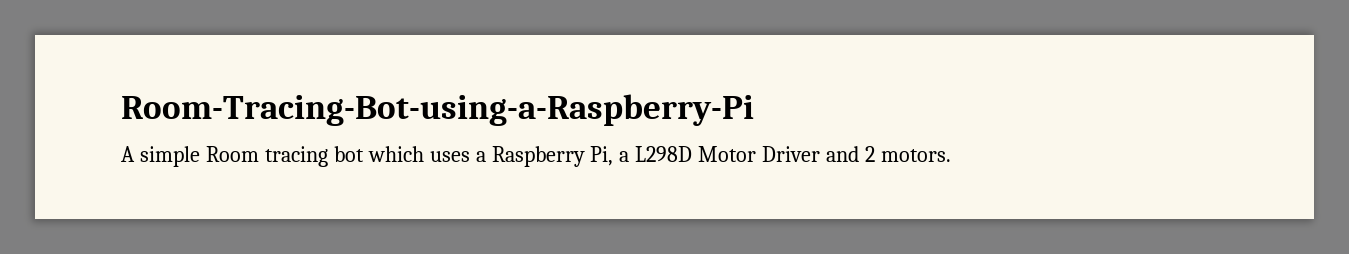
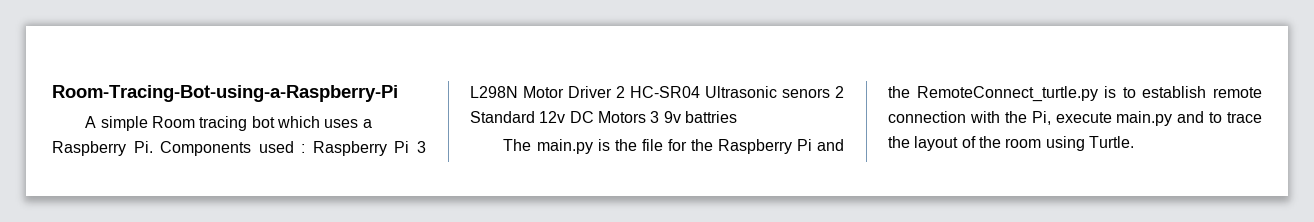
[590,146,952,166] Pi, a L298D Motor Driver and 2 motors. -> [133,141,426,156] [470,86,844,98] [470,111,737,123] [503,139,844,154] [888,86,1262,102] [888,111,1262,126] [888,136,1134,151] Pi. Components used : Raspberry Pi 3 L298N Motor Driver 2 HC-SR04 Ultrasonic senors 2 Standard 12v DC Motors 3 9v battries // The main.py is the file for the Raspberry Pi and the RemoteConnect_turtle.py is to establish remote connection with the Pi, execute main.py and to trace the layout of the room using Turtle.

